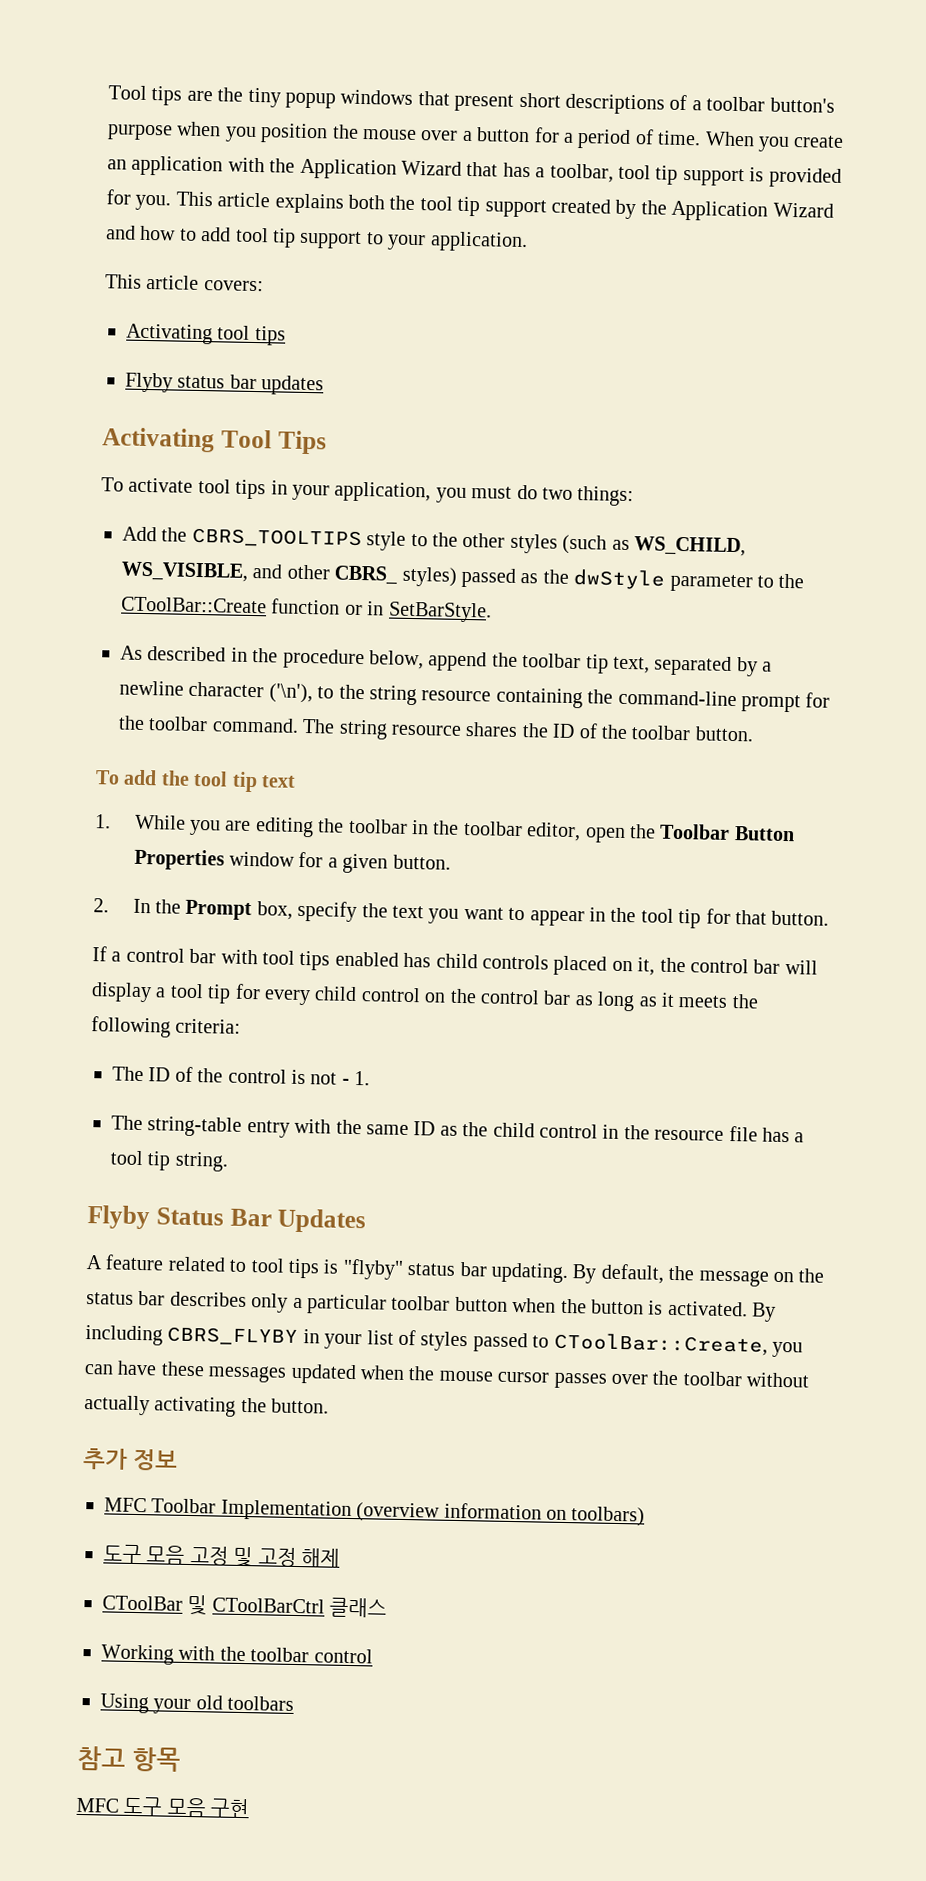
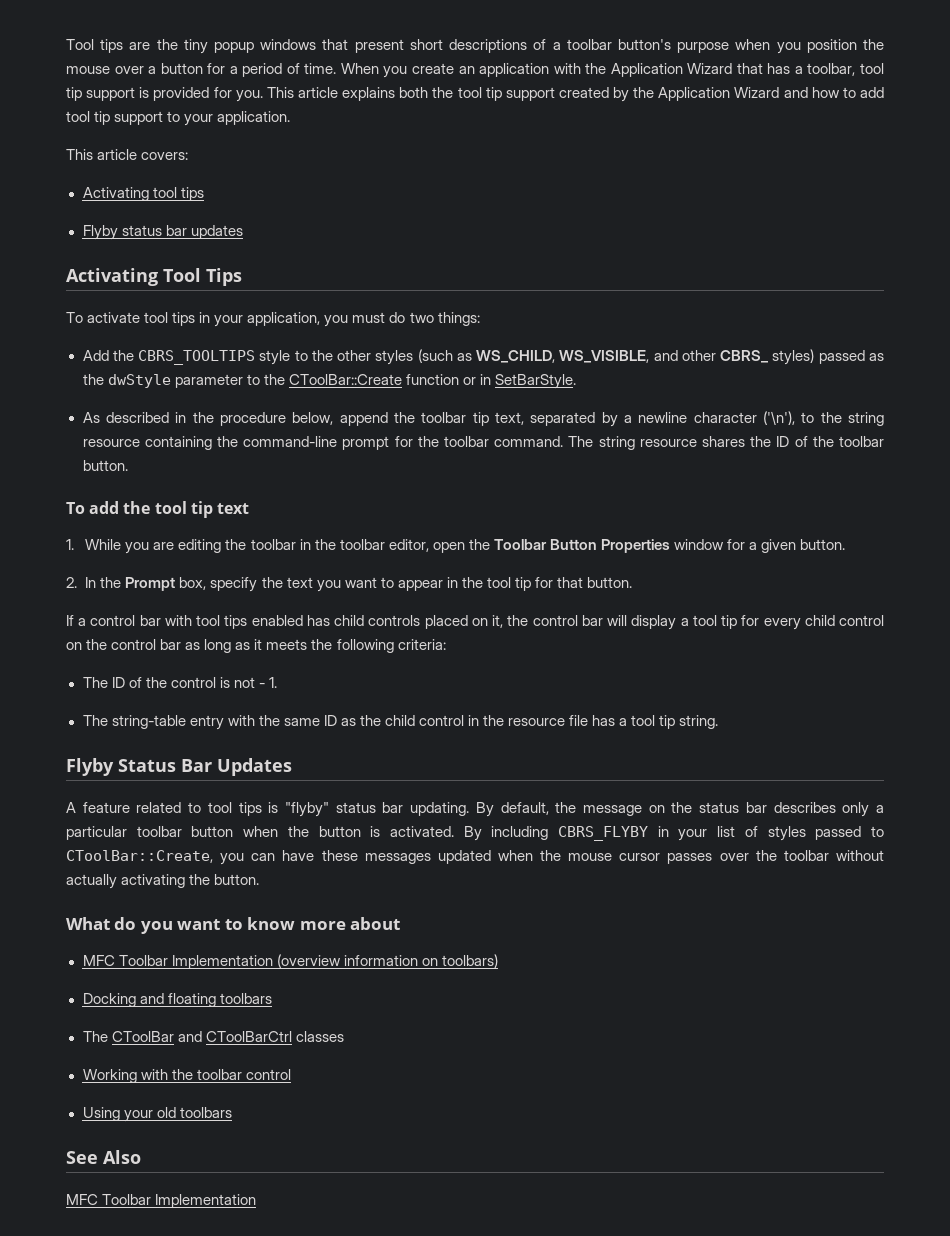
[83,1448,179,1471] 추가 정보 -> [66,917,401,934] What do you want to know more about
[103,1544,340,1568] [102,1594,388,1618] 도구 모음 고정 및 고정 해제 // CToolBar 및 CToolBarCtrl 클래스 -> [82,993,272,1007] [82,1031,344,1042] Docking and floating toolbars // The CToolBar and CToolBarCtrl classes
[77,1745,181,1772] [76,1796,250,1819] 참고 항목 // MFC 도구 모음 구현 -> [66,1150,141,1164] [66,1194,257,1208] See Also // MFC Toolbar Implementation

